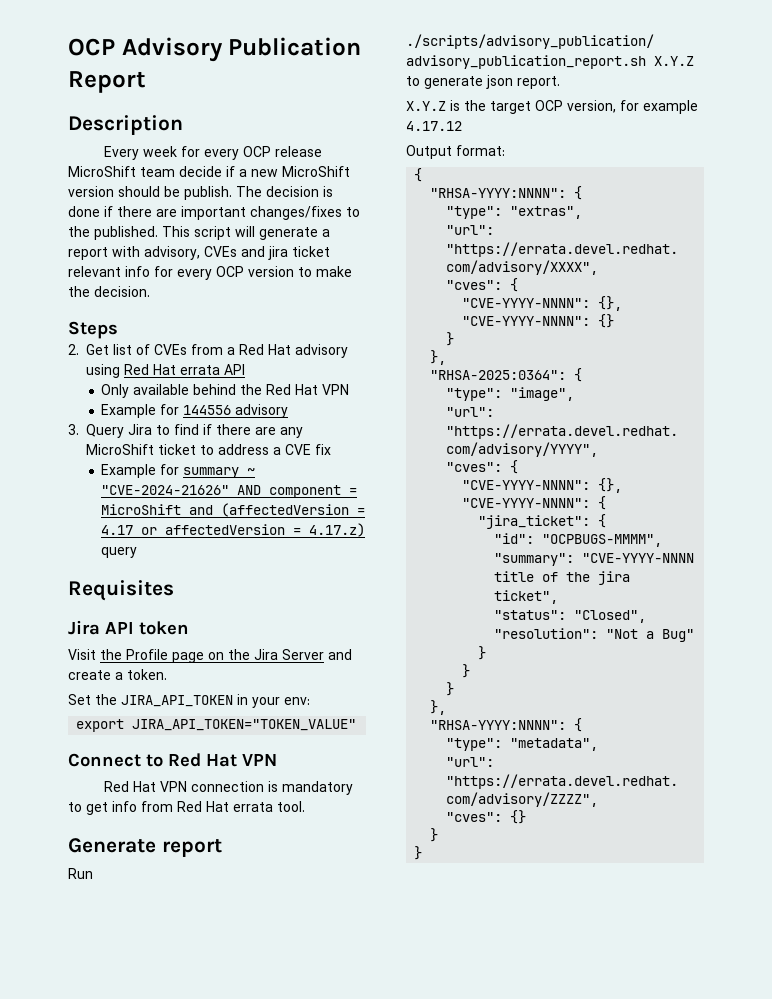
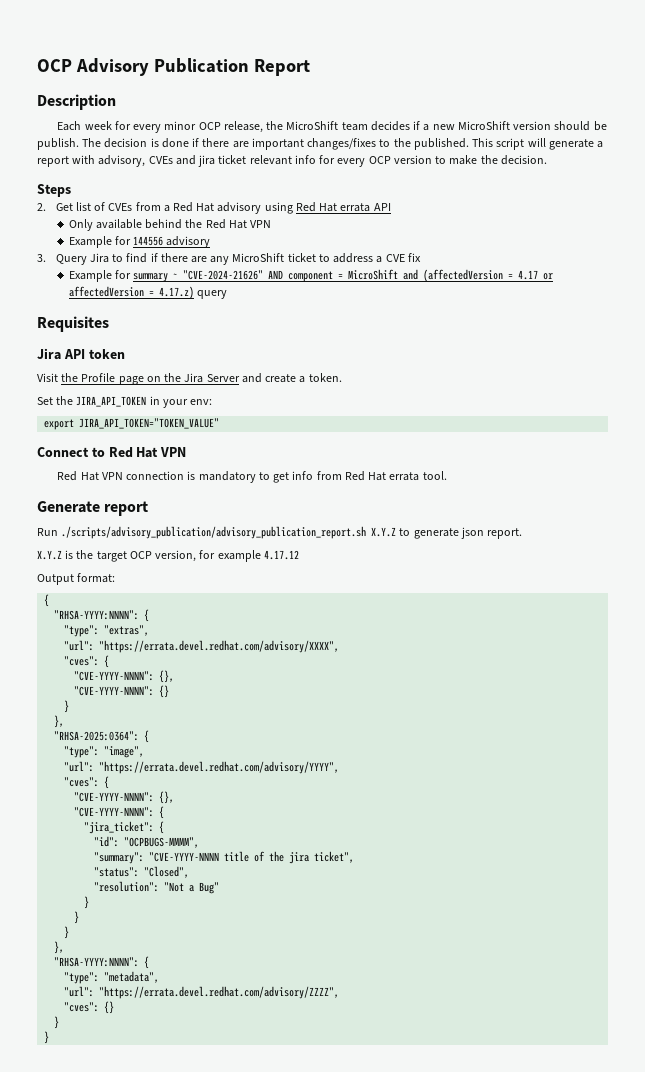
[103,146,139,160] Every -> [57,121,82,131] Each
[242,146,322,157] OCP release -> [164,121,284,133] minor OCP release, the
[179,166,222,177] decide -> [370,121,410,131] decides

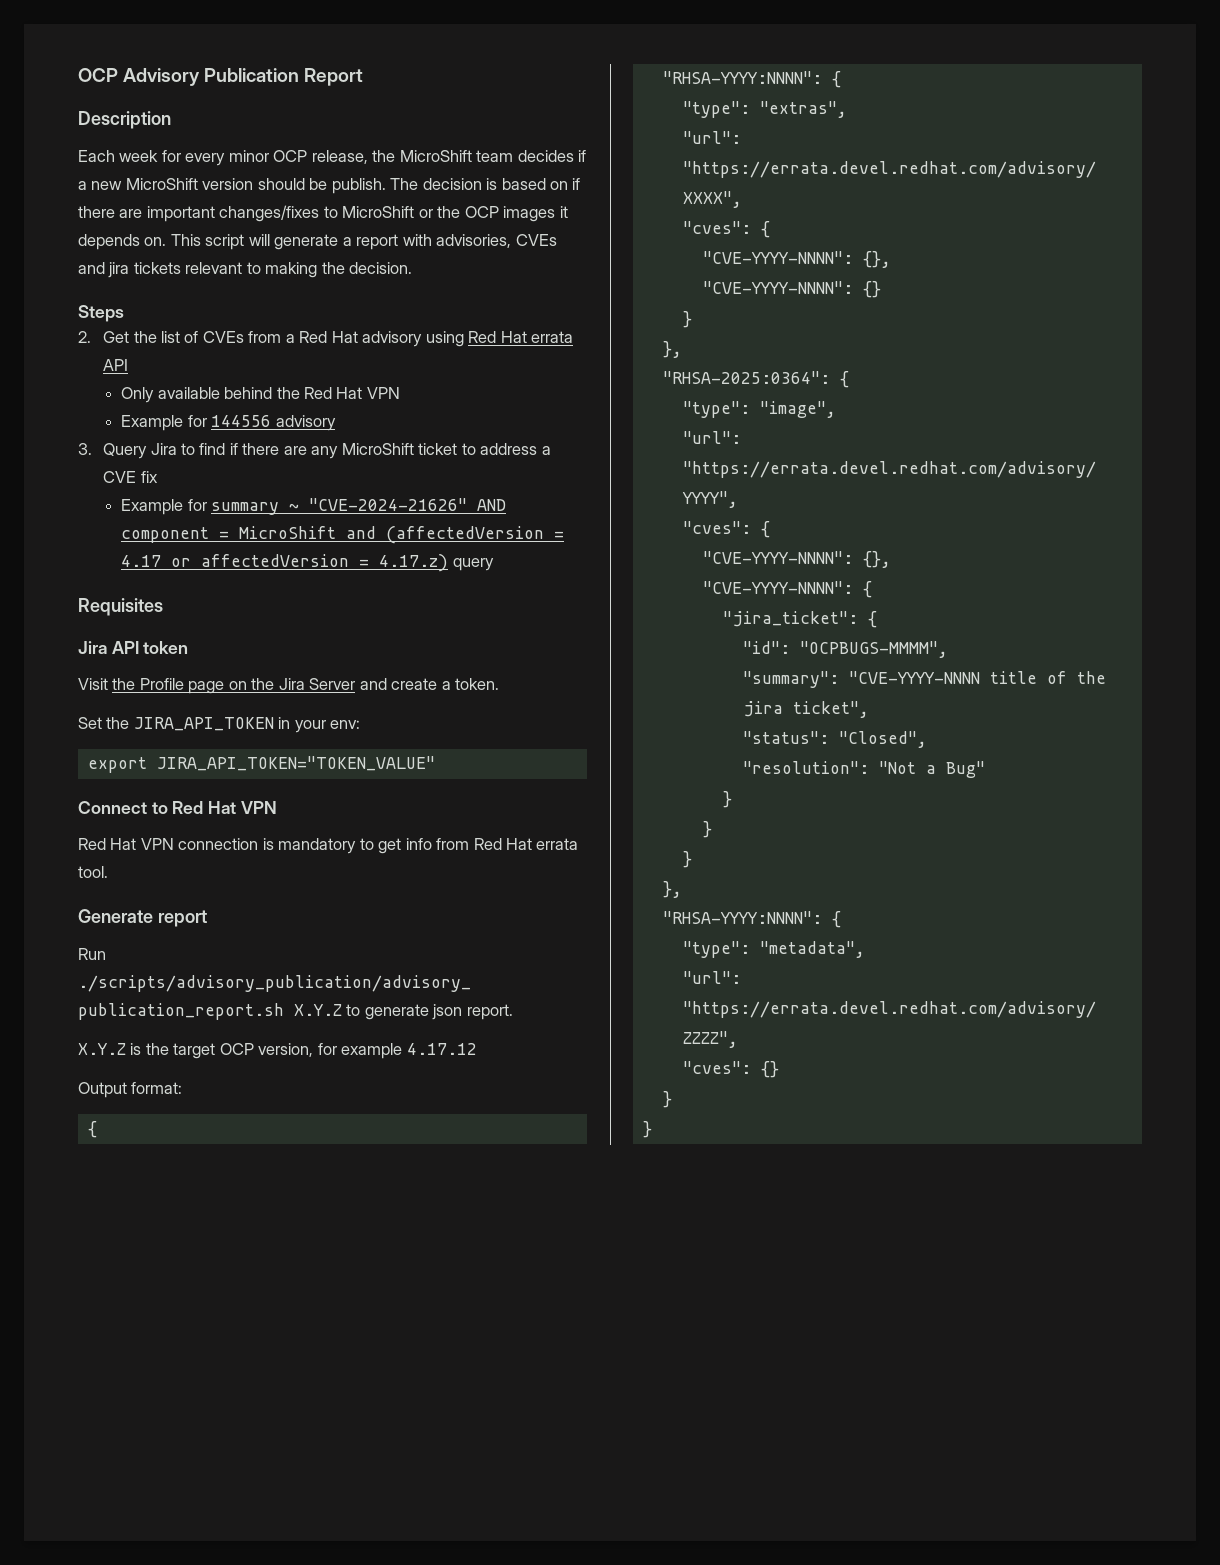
[161,138,189,148] done -> [501,178,569,190] based on
[393,138,469,150] the published. -> [342,206,568,222] [78,234,167,250] MicroShift or the OCP images it depends on.
[98,155,146,167] advisory, -> [436,234,512,248] advisories,
[218,155,478,167] ticket relevant info for every OCP version to make -> [133,262,318,278] tickets relevant to making
(73, 207) none -> [133,331,157,343] the

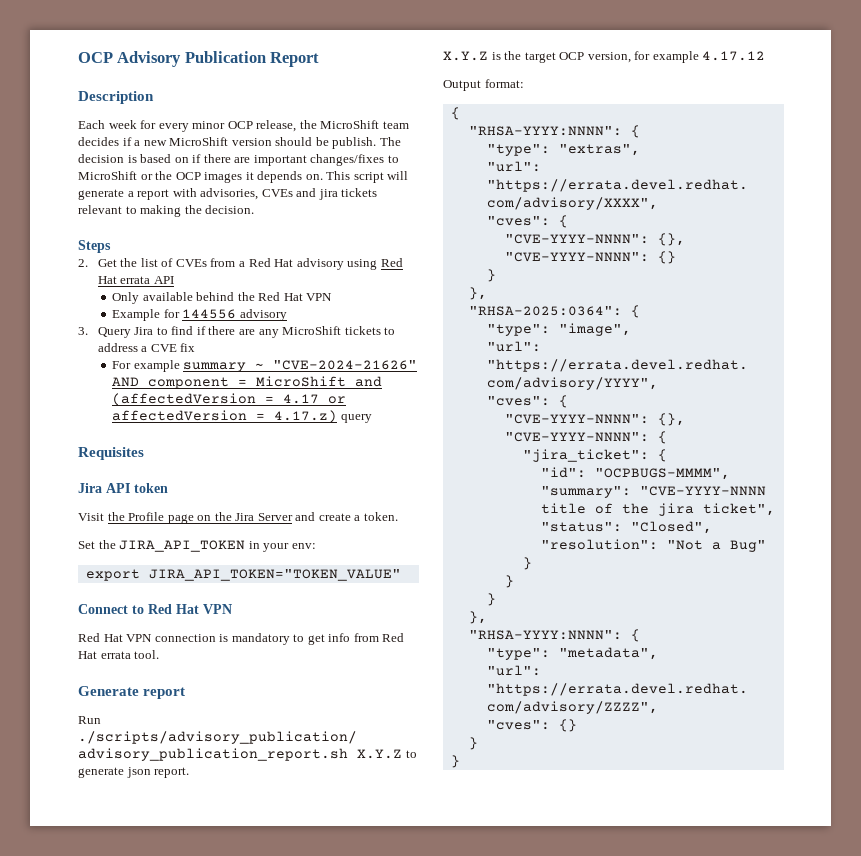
[418,443,458,455] ticket -> [344,326,381,335] tickets
[121,499,207,515] Example for -> [112,360,180,372] For example

